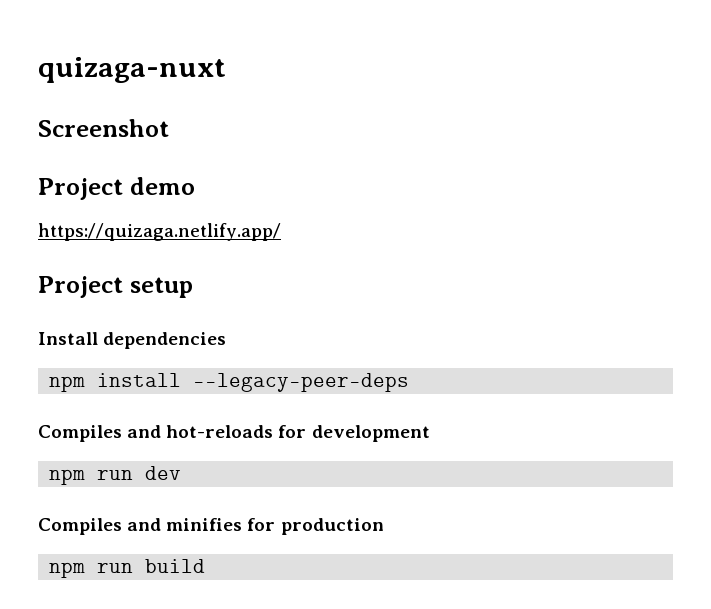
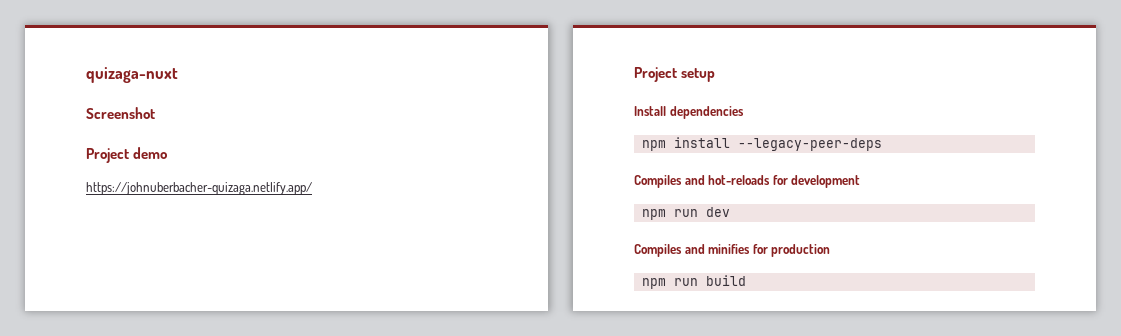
[38,223,281,241] https://quizaga.netlify.app/ -> [86,182,312,195] https://johnuberbacher-quizaga.netlify.app/

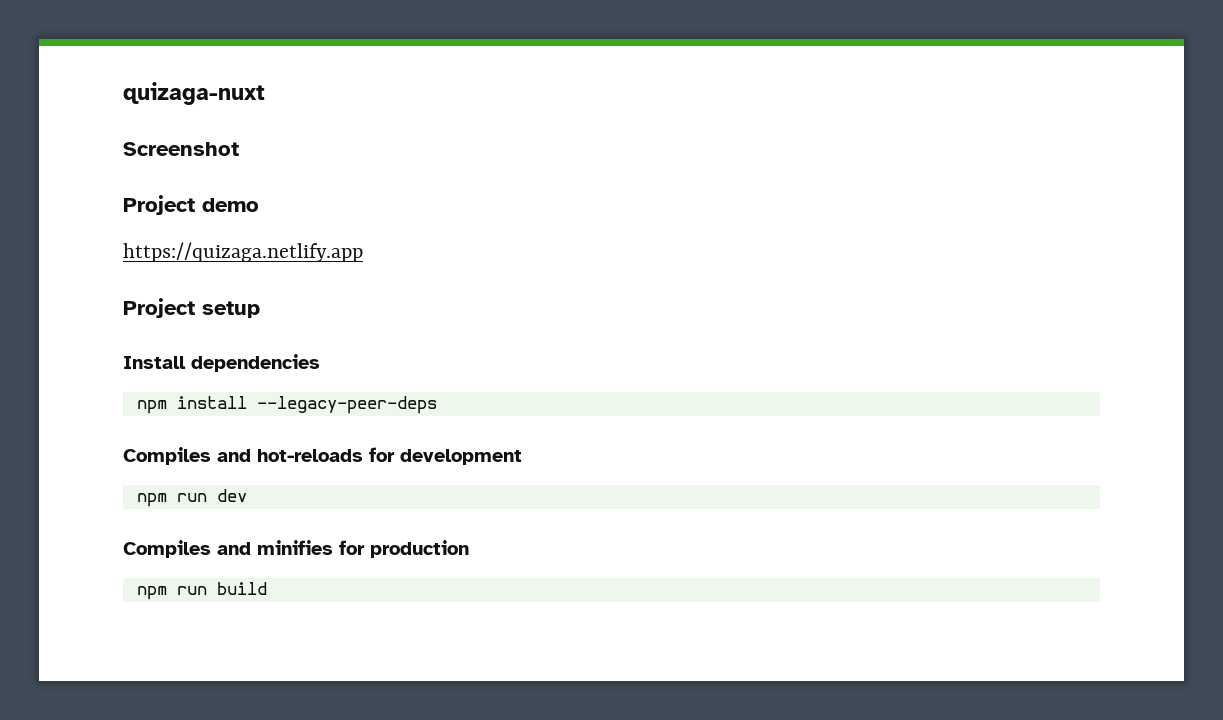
[86,182,312,195] https://johnuberbacher-quizaga.netlify.app/ -> [123,242,363,262] https://quizaga.netlify.app

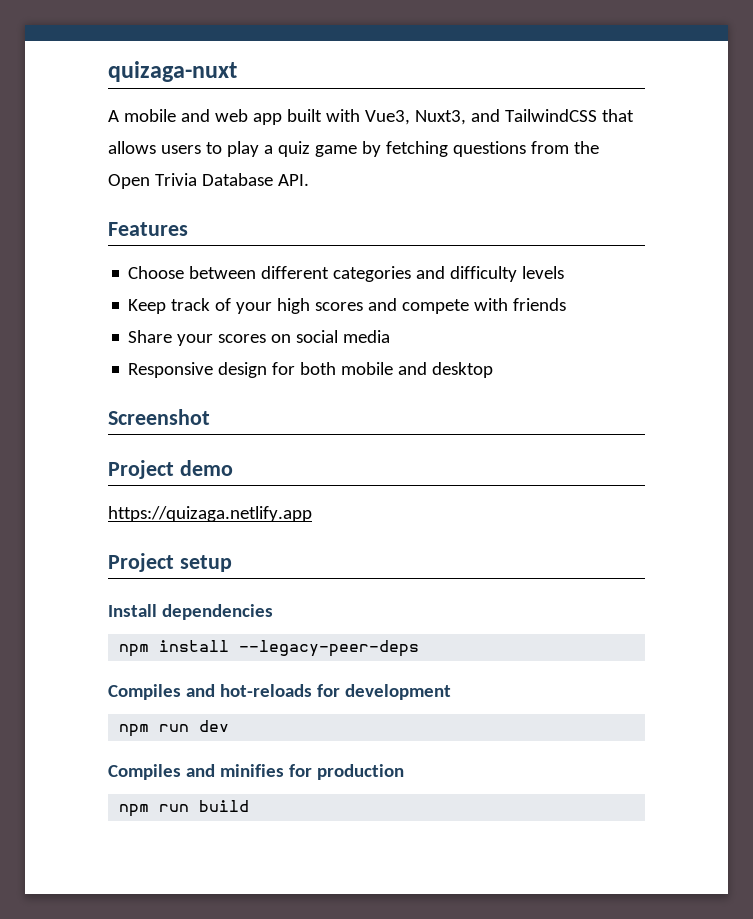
(265, 93) none -> [108,109,634,125] [108,141,599,157] [108,173,309,189] [108,222,188,236] [128,266,565,282] [128,298,567,314] [128,330,391,346] [128,362,494,378] // A mobile and web app built with Vue3, Nuxt3, and TailwindCSS that allows users to play a quiz game by fetching questions from the Open Trivia Database API. // Features // Choose between different categories and difficulty levels // Keep track of your high scores and compete with friends // Share your scores on social media // Responsive design for both mobile and desktop

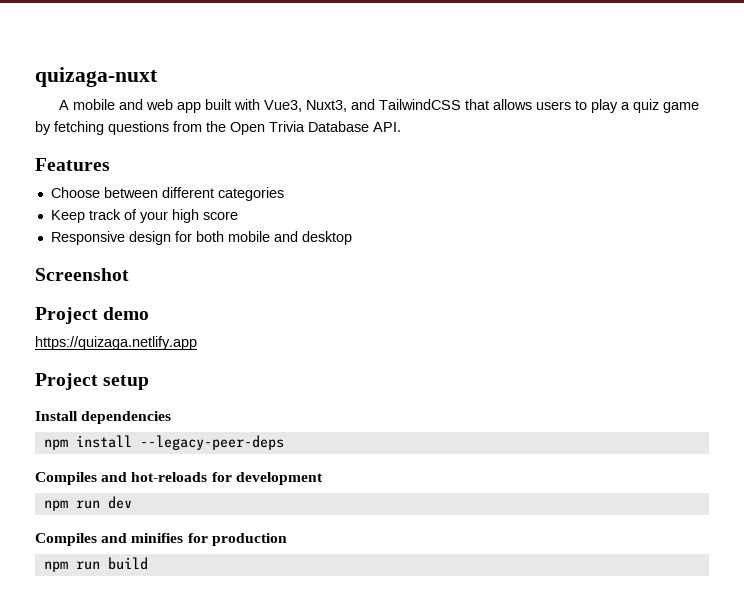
[416,266,565,282] and difficulty levels -> (284, 194) none
[315,298,567,314] [128,330,391,346] scores and compete with friends // Share your scores on social media -> [202,211,238,220] score

